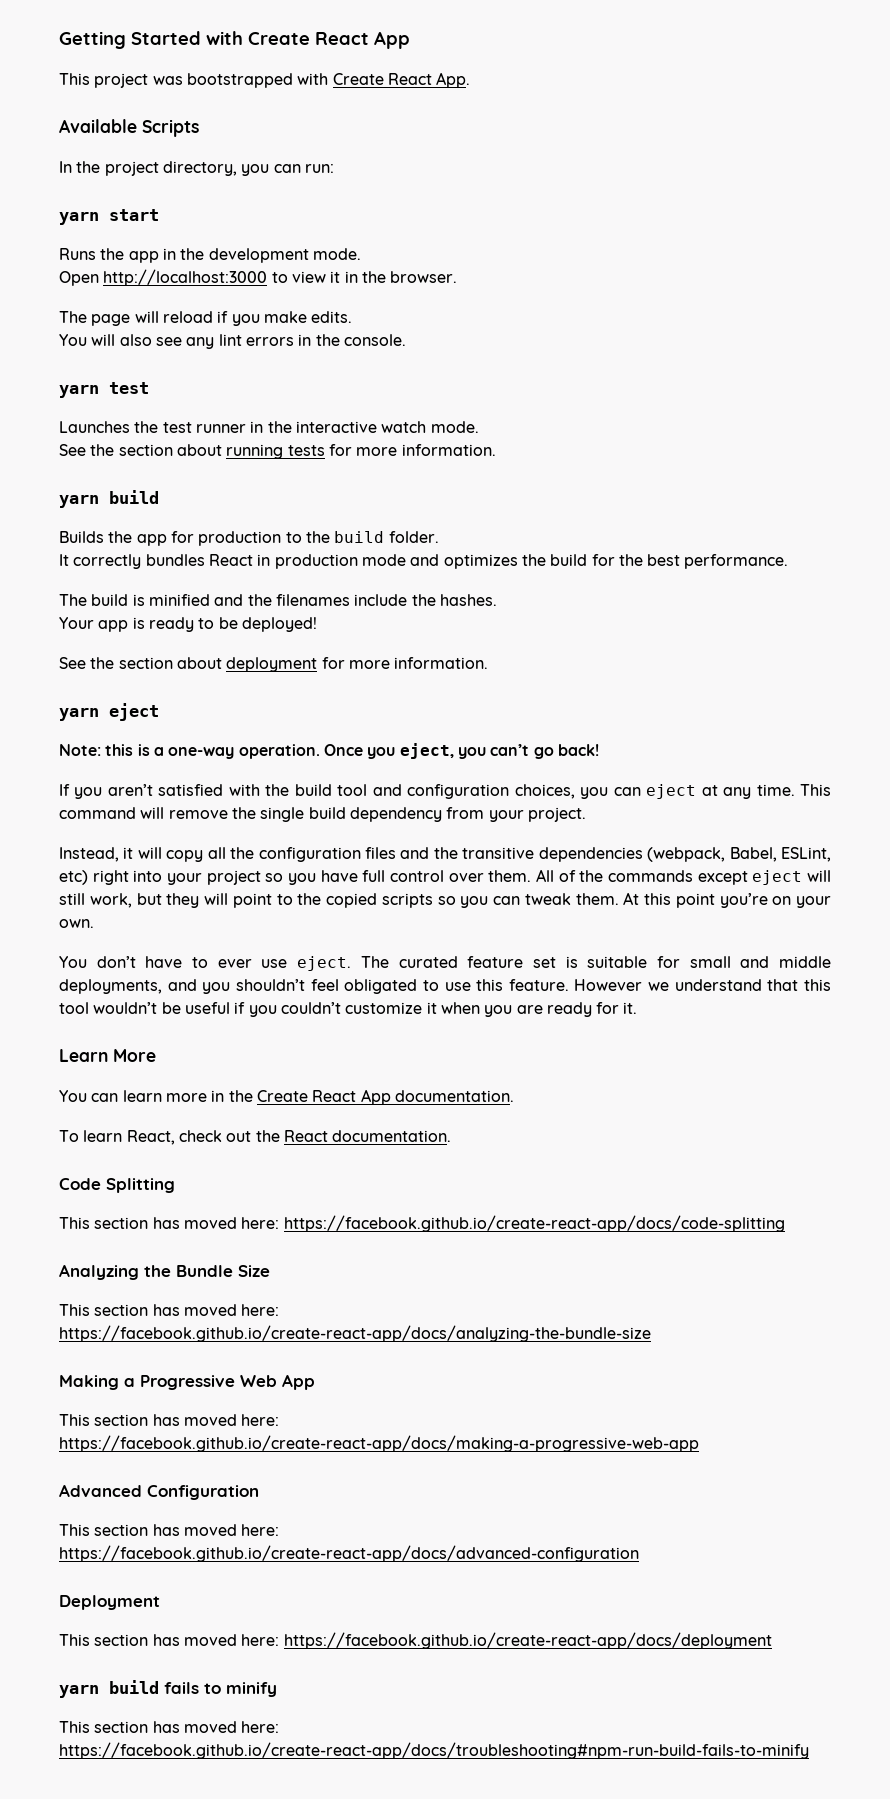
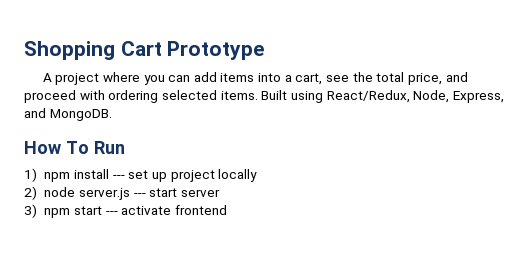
[59,31,410,49] [59,72,471,88] [59,119,199,137] [59,161,334,176] [59,209,159,225] [59,248,361,263] [59,269,458,286] [59,311,353,326] [59,334,406,349] [59,382,149,398] [59,421,479,433] [59,444,496,459] [59,490,159,508] [59,531,439,546] [59,554,789,569] [59,594,497,606] [59,617,317,632] [59,657,489,672] [59,703,159,721] [59,743,599,759] [59,784,832,799] [59,807,586,822] [59,847,832,862] [59,869,831,885] [59,892,831,908] [59,919,94,928] [59,956,831,971] [59,979,831,994] [59,1002,638,1017] [59,1049,156,1062] [59,1089,514,1105] [59,1130,452,1145] [59,1178,175,1193] [59,1215,785,1232] [59,1264,270,1280] [59,1304,280,1316] [59,1325,651,1342] [59,1374,315,1390] [59,1414,280,1426] [59,1435,699,1452] [59,1484,259,1500] [59,1524,280,1536] [59,1545,639,1562] [59,1595,160,1610] [59,1632,772,1649] [59,1680,277,1698] [59,1721,280,1733] [59,1742,809,1759] Getting Started with Create React App // This project was bootstrapped with Create React App. // Available Scripts // In the project directory, you can run: // yarn start // Runs the app in the development mode. // Open http://localhost:3000 to view it in the browser. // The page will reload if you make edits. // You will also see any lint errors in the console. // yarn test // Launches the test runner in the interactive watch mode. // See the section about running tests for more information. // yarn build // Builds the app for production to the build folder. // It correctly bundles React in production mode and optimizes the build for the best performance. // The build is minified and the filenames include the hashes. // Your app is ready to be deployed! // See the section about deployment for more information. // yarn eject // Note: this is a one-way operation. Once you eject, you can’t go back! // If you aren’t satisfied with the build tool and configuration choices, you can eject at any time. This command will remove the single build dependency from your project. // Instead, it will copy all the configuration files and the transitive dependencies (webpack, Babel, ESLint, etc) right into your project so you have full control over them. All of the commands except eject will still work, but they will point to the copied scripts so you can tweak them. At this point you’re on your own. // You don’t have to ever use eject. The curated feature set is suitable for small and middle deployments, and you shouldn’t feel obligated to use this feature. However we understand that this tool wouldn’t be useful if you couldn’t customize it when you are ready for it. // Learn More // You can learn more in the Create React App documentation. // To learn React, check out the React documentation. // Code Splitting // This section has moved here: https://facebook.github.io/create-react-app/docs/code-splitting // Analyzing the Bundle Size // This section has moved here: https://facebook.github.io/create-react-app/docs/analyzing-the-bundle-size // Making a Progressive Web App // This section has moved here: https://facebook.github.io/create-react-app/docs/making-a-progressive-web-app // Advanced Configuration // This section has moved here: https://facebook.github.io/create-react-app/docs/advanced-configuration // Deployment // This section has moved here: https://facebook.github.io/create-react-app/docs/deployment // yarn build fails to minify // This section has moved here: https://facebook.github.io/create-react-app/docs/troubleshooting#npm-run-build-fails-to-minify -> [24,41,265,60] [42,72,468,85] [24,90,504,103] [24,108,112,121] [24,141,125,154] [24,168,258,182] [24,186,221,200] [24,204,228,218] Shopping Cart Prototype // A project where you can add items into a cart, see the total price, and proceed with ordering selected items. Built using React/Redux, Node, Express, and MongoDB. // How To Run // 1) npm install --- set up project locally // 2) node server.js --- start server // 3) npm start --- activate frontend

